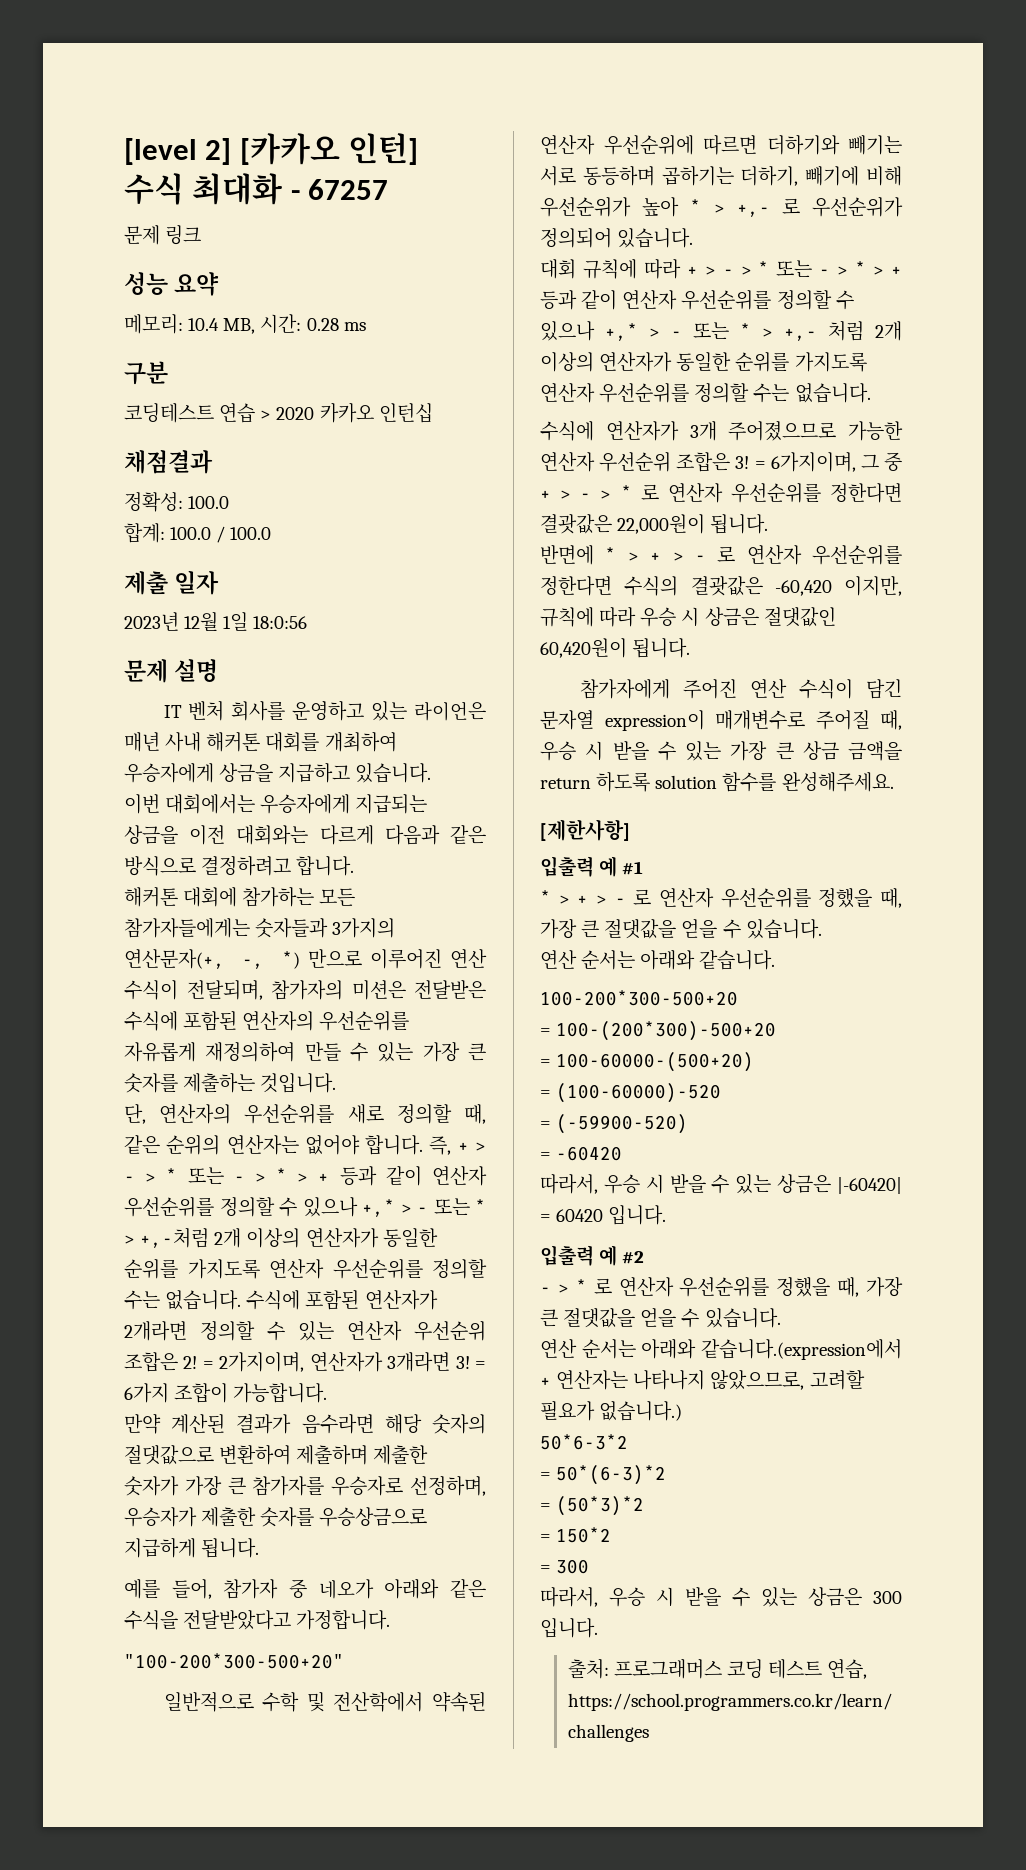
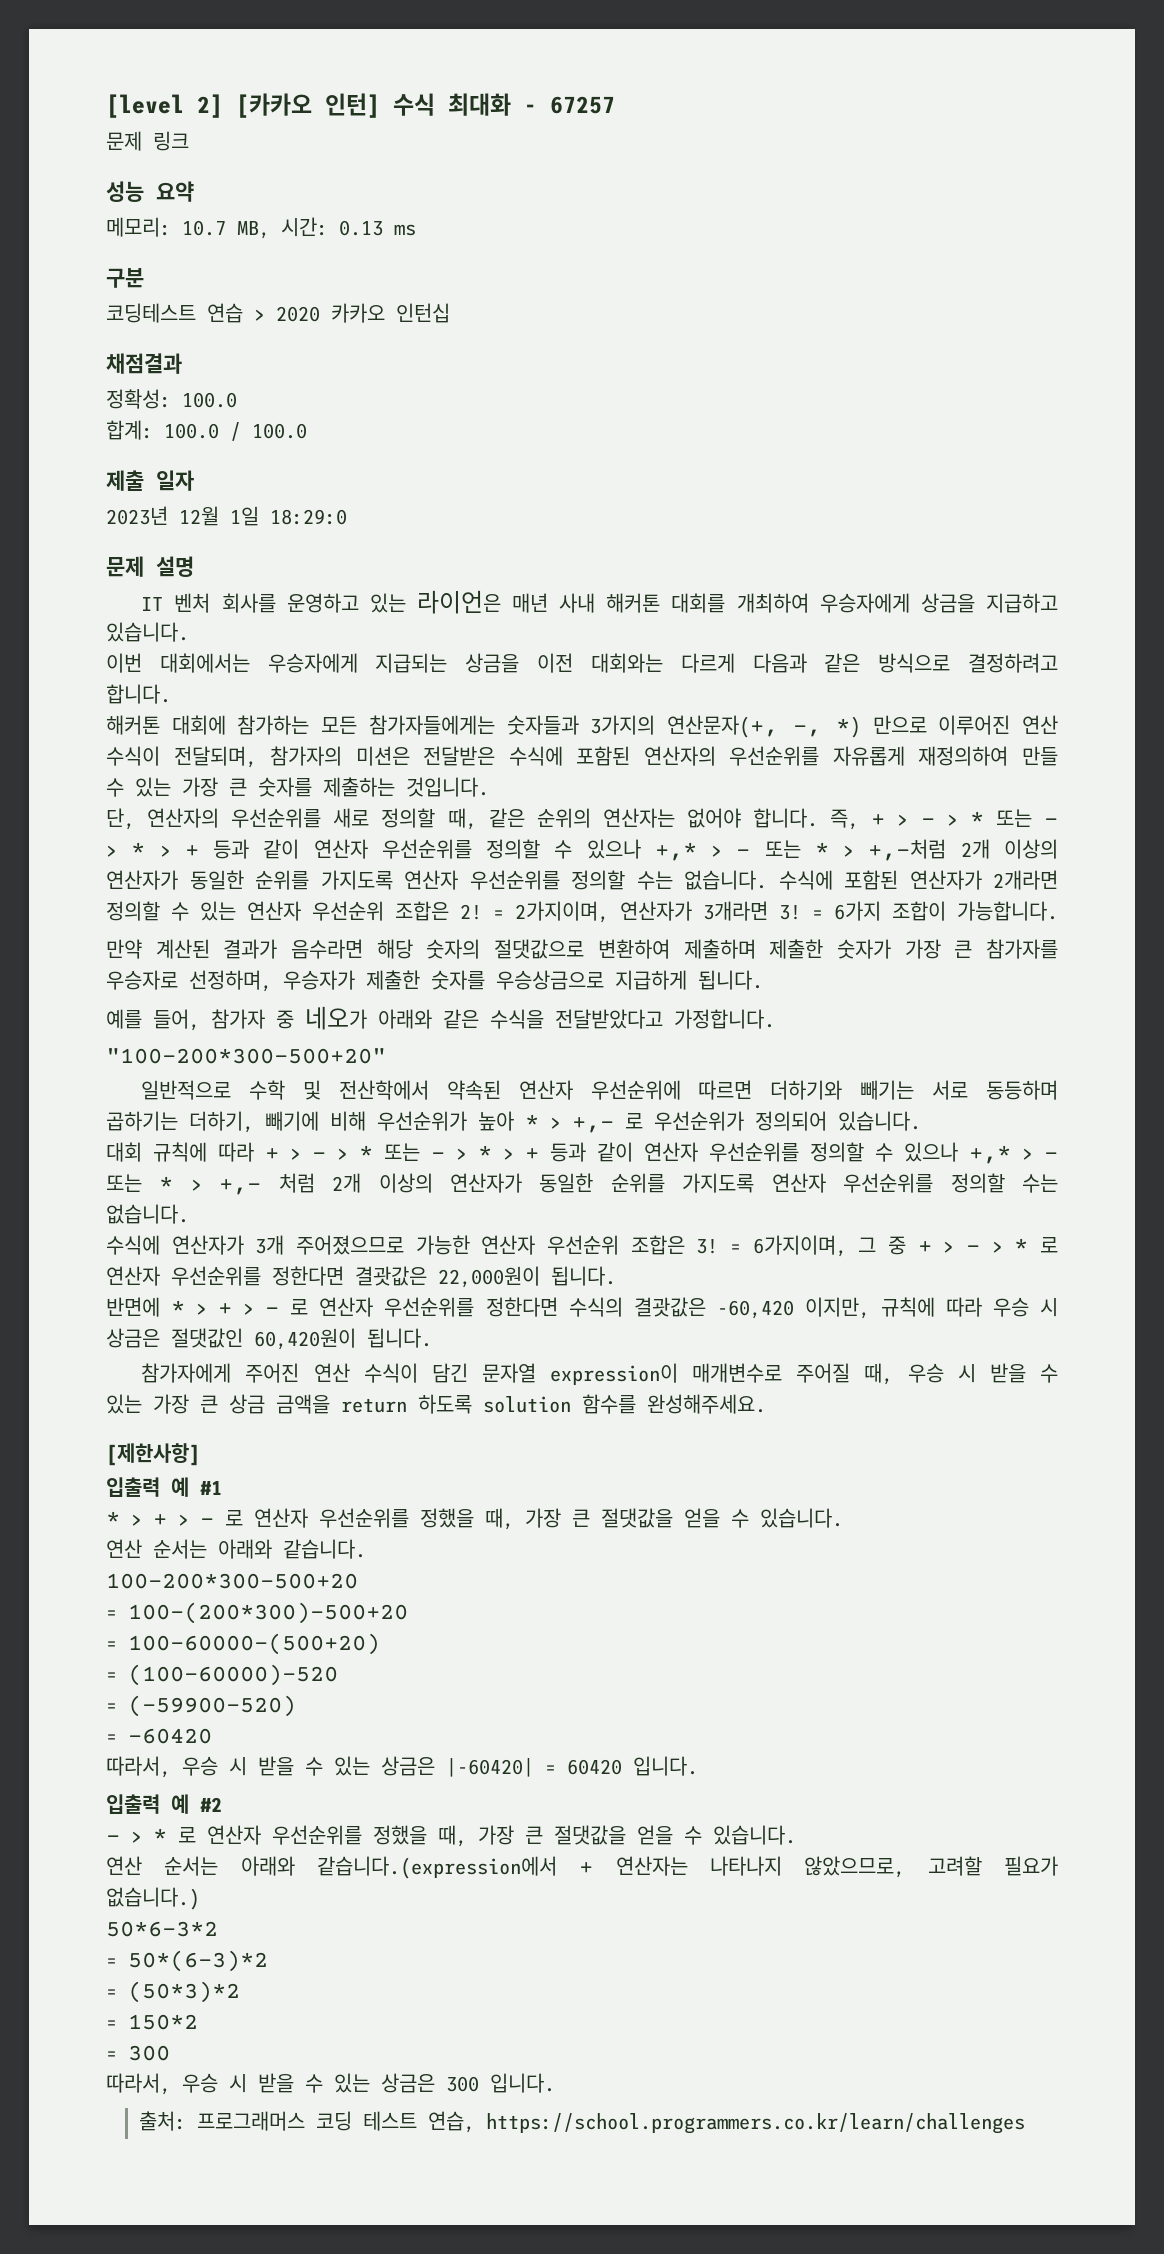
[188,318,220,331] 10.4 -> [182,220,226,236] 10.7
[306,318,339,331] 0.28 -> [339,220,383,236] 0.13
[253,616,308,629] 18:0:56 -> [270,509,347,525] 18:29:0

